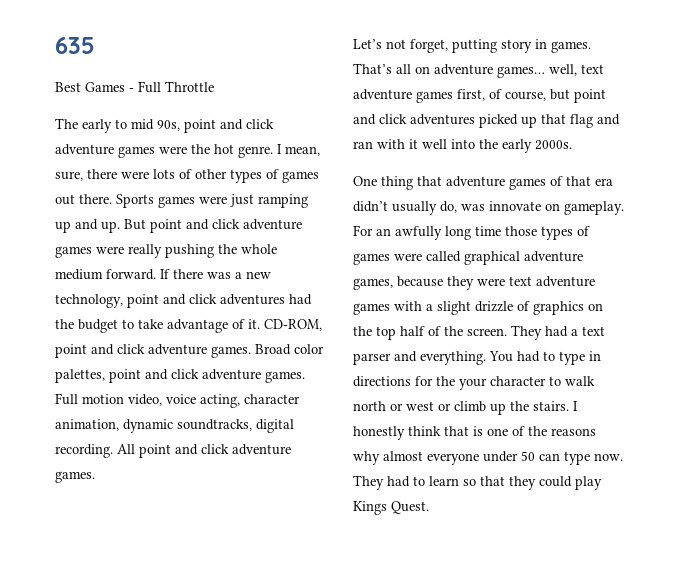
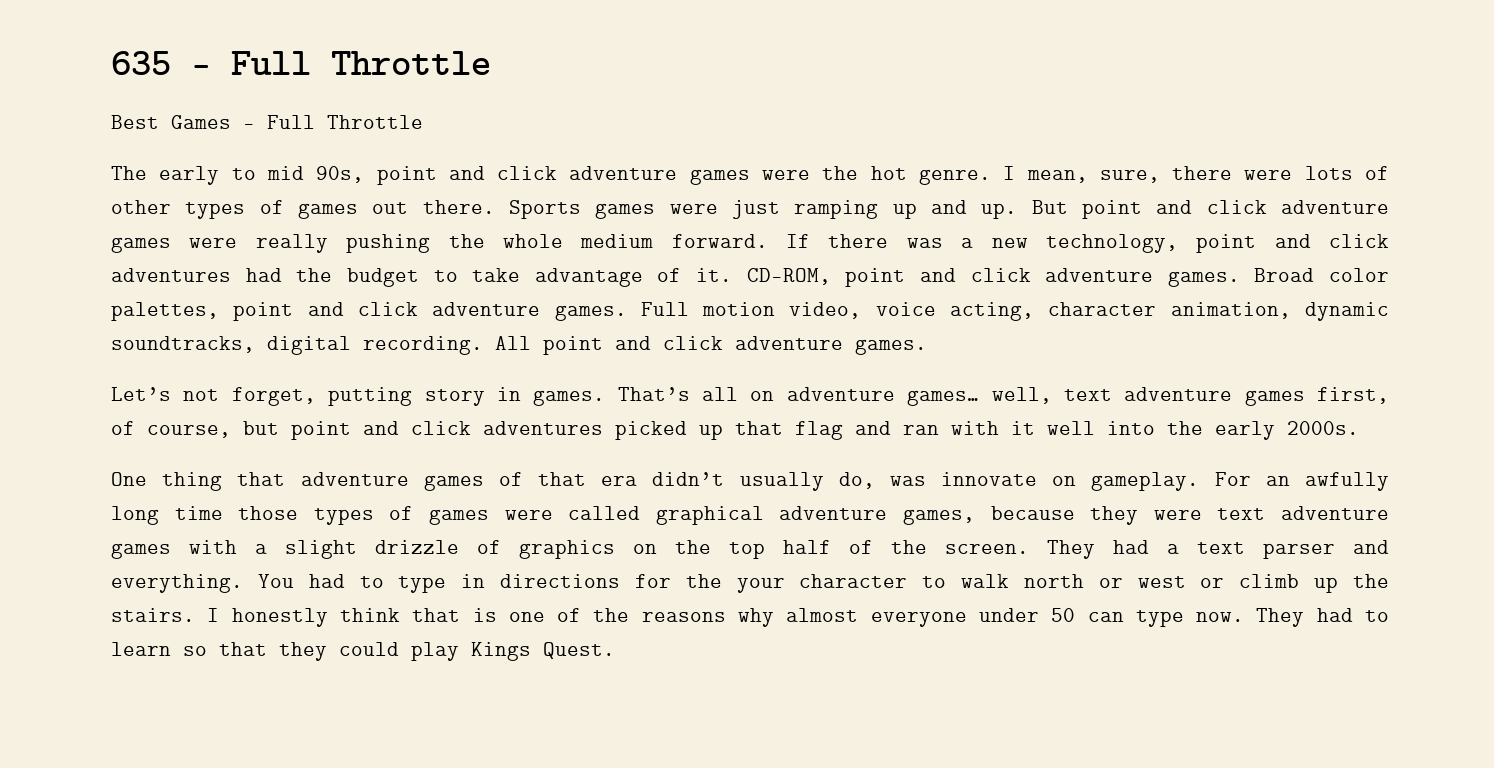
(95, 45) none -> [191,51,491,75] - Full Throttle

